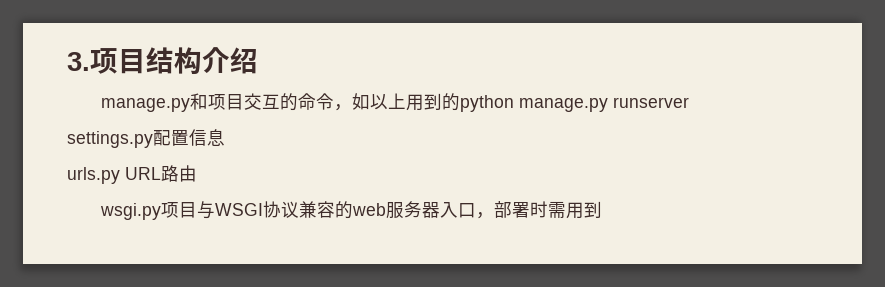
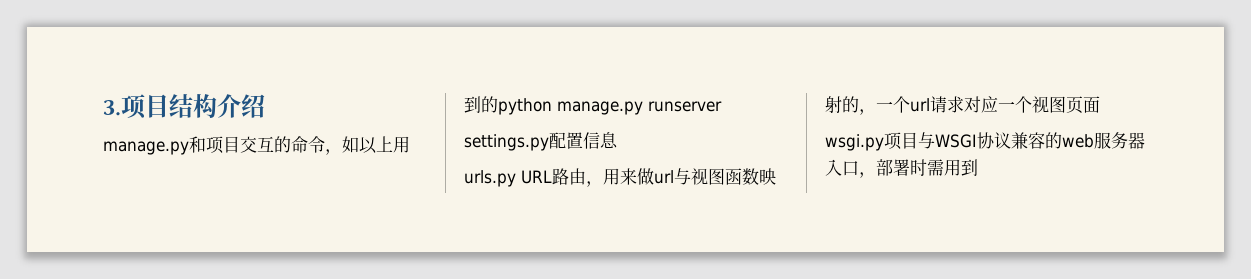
(197, 173) none -> [586,168,776,187] [825,96,1100,115] ，用来做url与视图函数映射的，一个url请求对应一个视图页面

